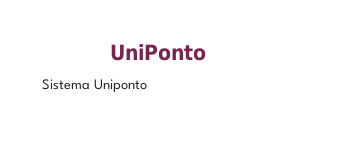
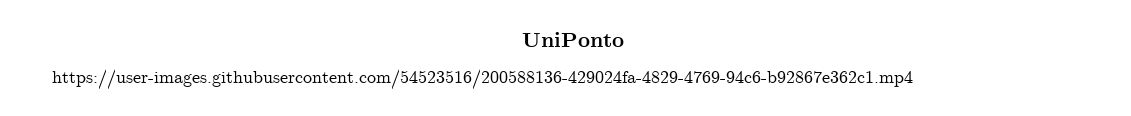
[42,79,147,93] Sistema Uniponto -> [52,69,913,90] https://user-images.githubusercontent.com/54523516/200588136-429024fa-4829-4769-94c6-b92867e362c1.mp4

